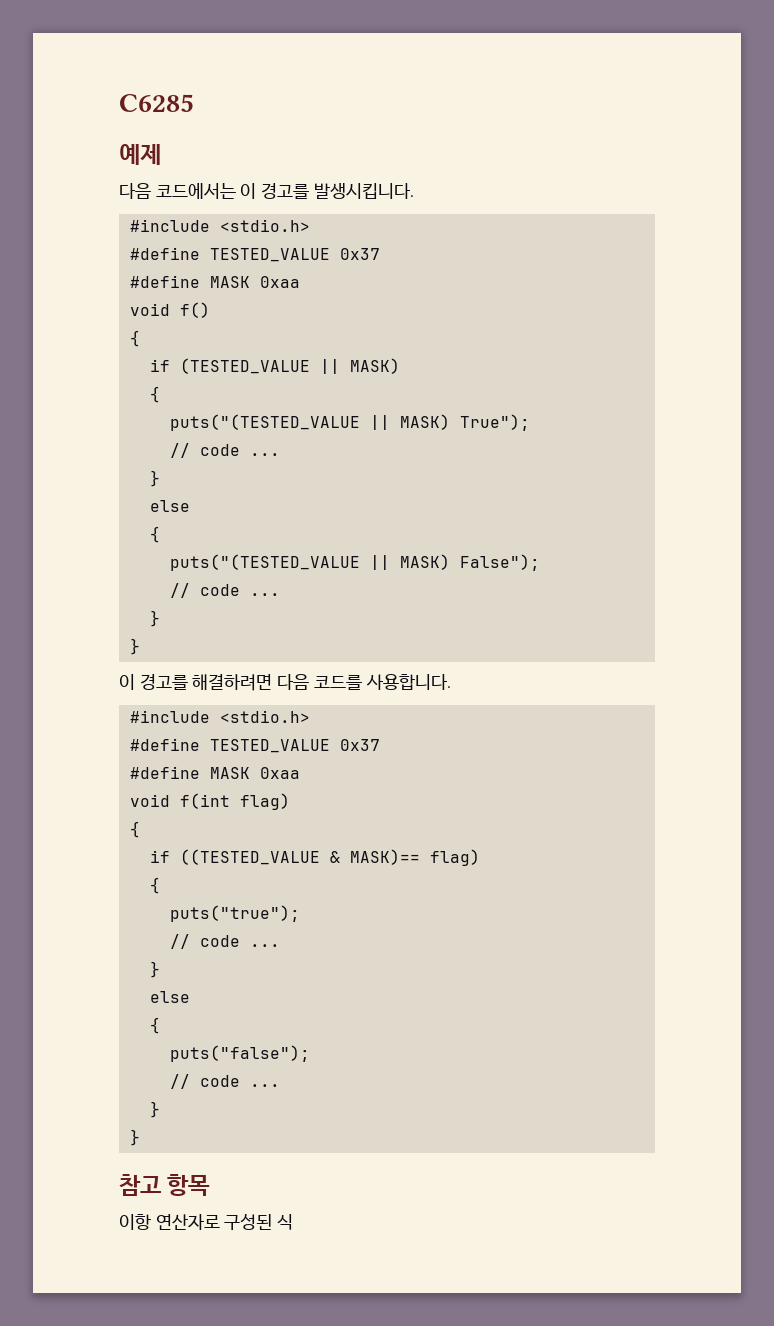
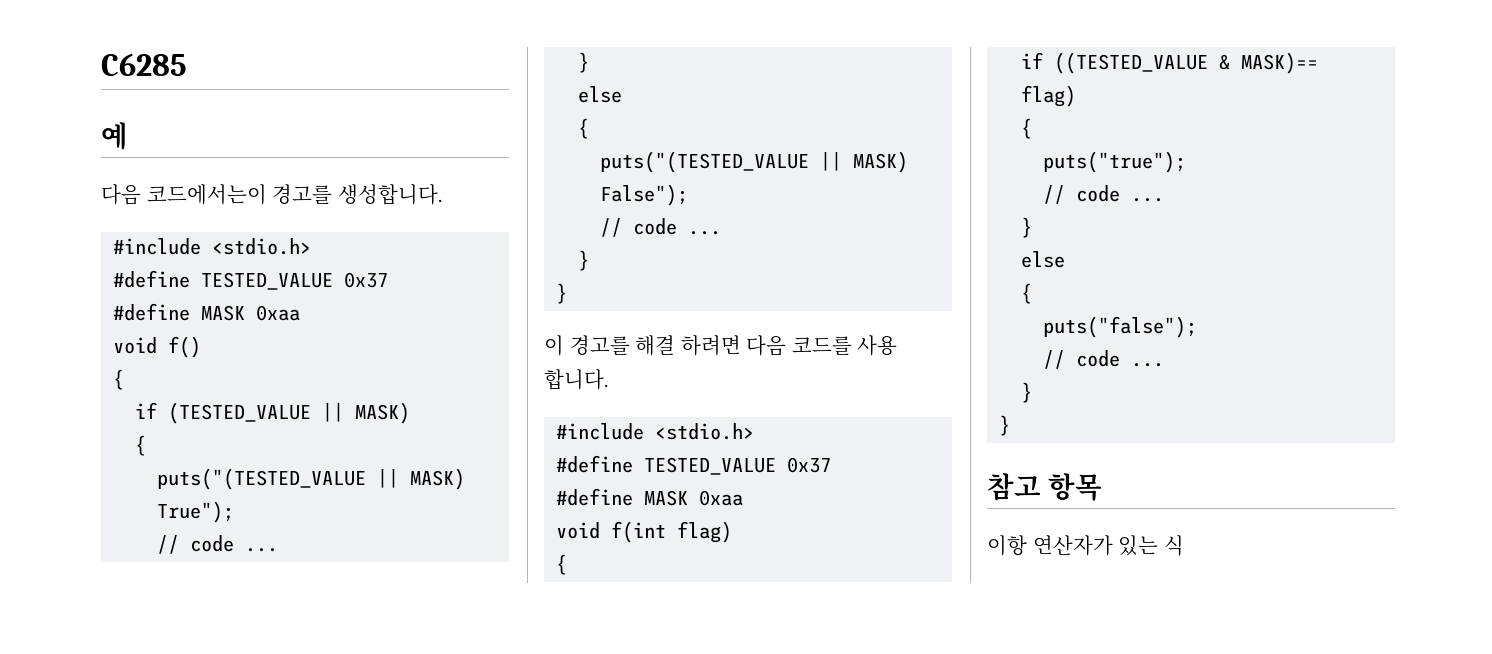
[119,144,161,165] [119,183,414,199] 예제 // 다음 코드에서는 이 경고를 발생시킵니다. -> [101,122,128,150] [101,184,442,205] 예 // 다음 코드에서는이 경고를 생성합니다.
[192,674,451,691] 해결하려면 다음 코드를 사용합니다. -> [635,335,898,356] [544,369,608,390] 해결 하려면 다음 코드를 사용 합니다.
[155,1214,273,1230] 연산자로 구성된 -> [1032,535,1159,556] 연산자가 있는

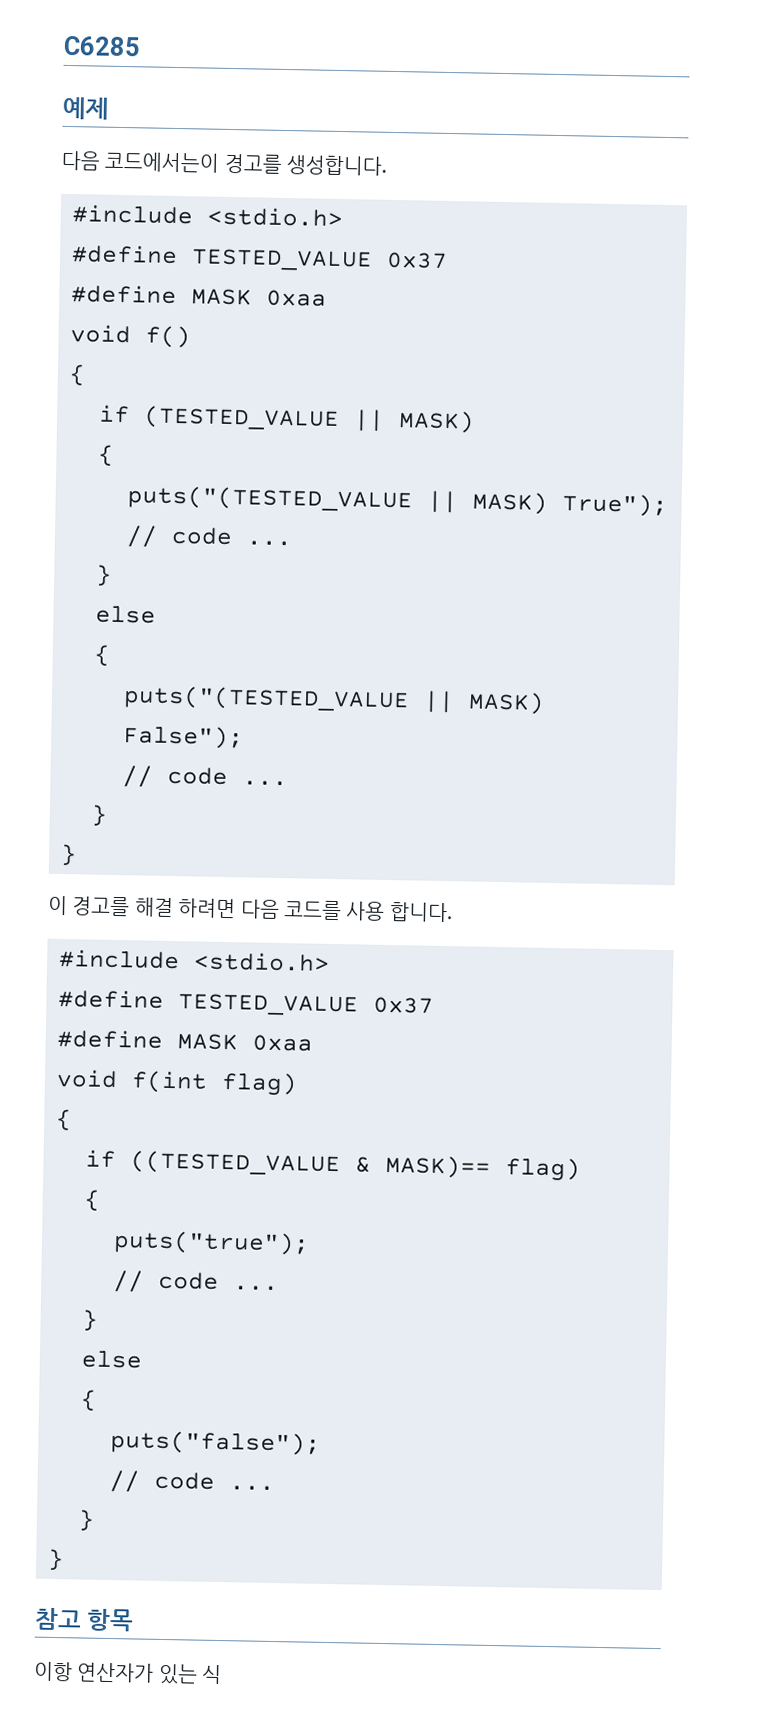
[101,122,128,150] 예 -> [62,96,109,120] 예제

